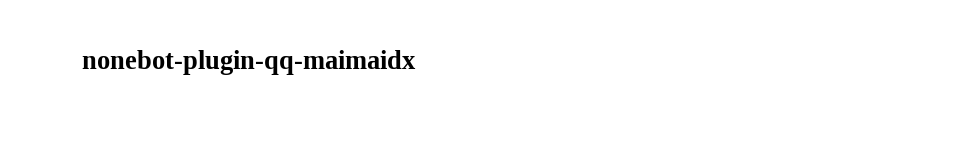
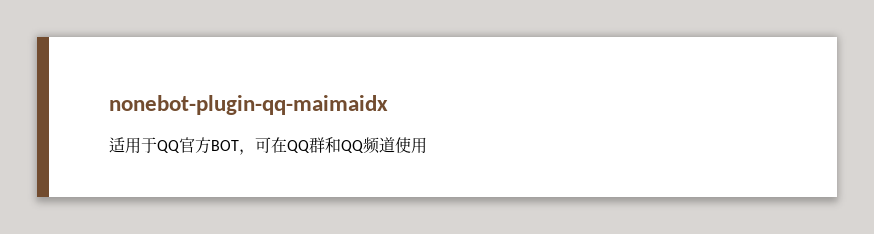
(416, 62) none -> [109,137,427,155] // 适用于QQ官方BOT，可在QQ群和QQ频道使用

